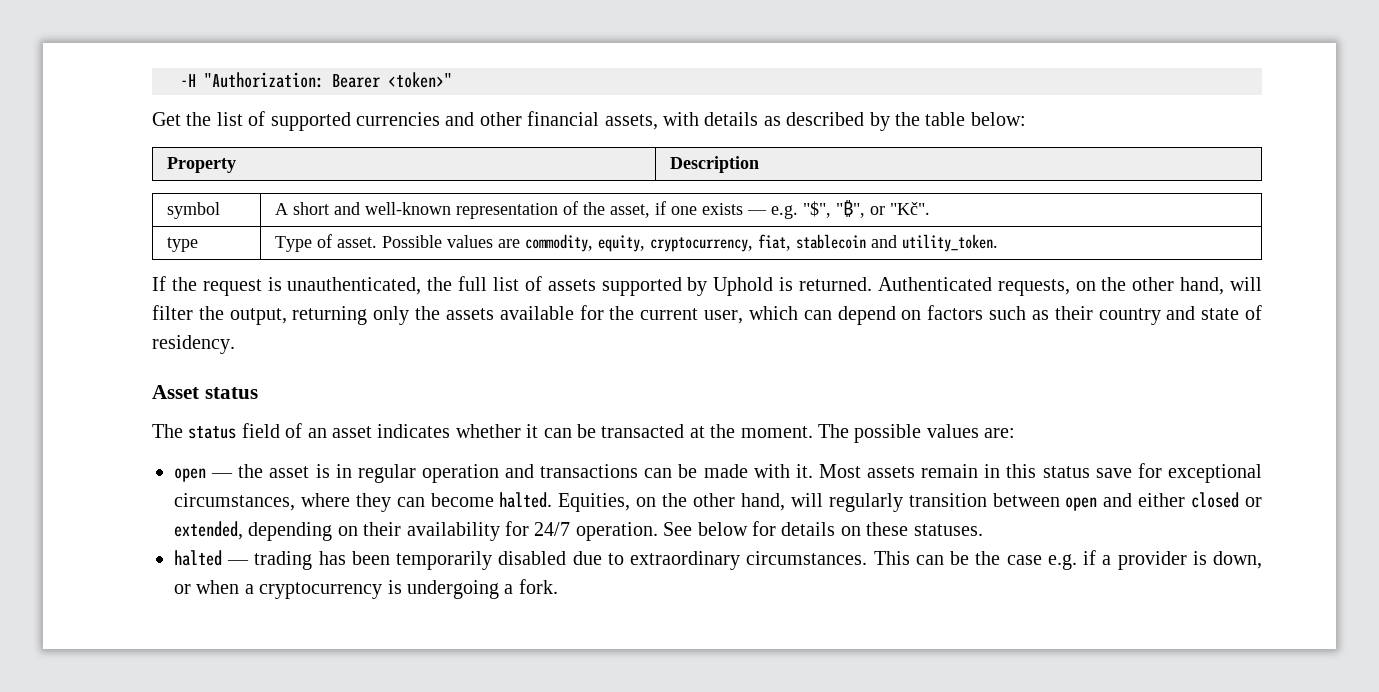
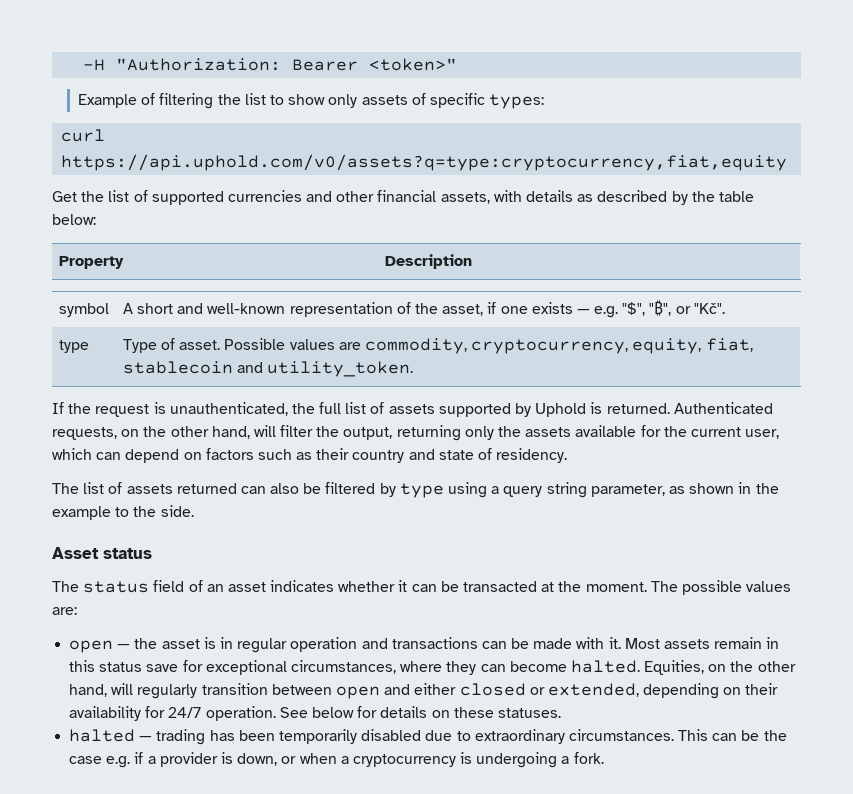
(452, 80) none -> [78,93,545,109] [61,129,106,142] [61,154,788,171] // Example of filtering the list to show only assets of specific types: // curl https://api.uphold.com/v0/assets?q=type:cryptocurrency,fiat,equity
[597,235,753,252] equity, cryptocurrency, -> [471,338,702,354] cryptocurrency, equity,
(235, 344) none -> [52,482,779,498] [52,505,194,520] // The list of assets returned can also be filtered by type using a query string parameter, as shown in the example to the side.

